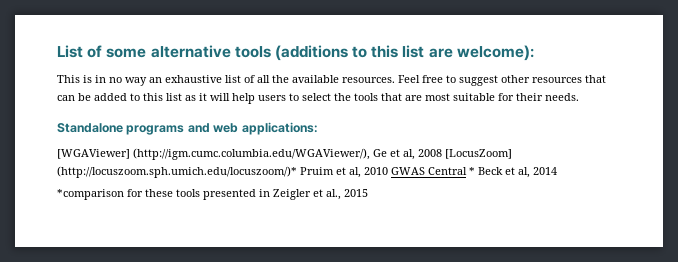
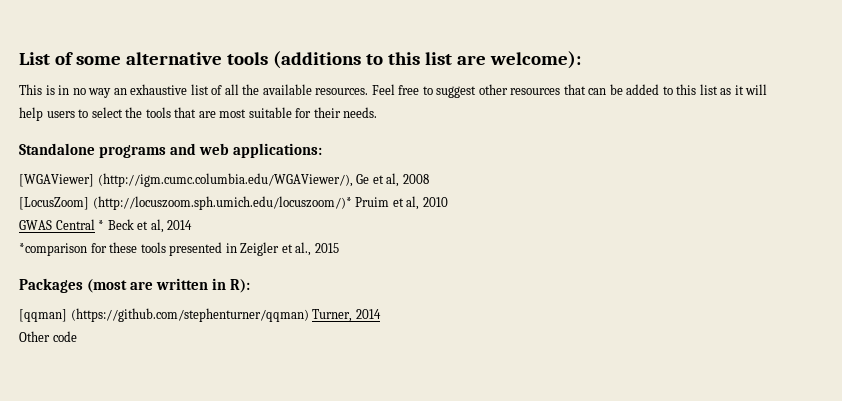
(442, 153) none -> (429, 179) //
(388, 171) none -> (448, 202) //
(368, 193) none -> [19,278,250,293] [19,308,381,322] [19,331,77,342] // Packages (most are written in R): // [qqman] (https://github.com/stephenturner/qqman) Turner, 2014 // Other code

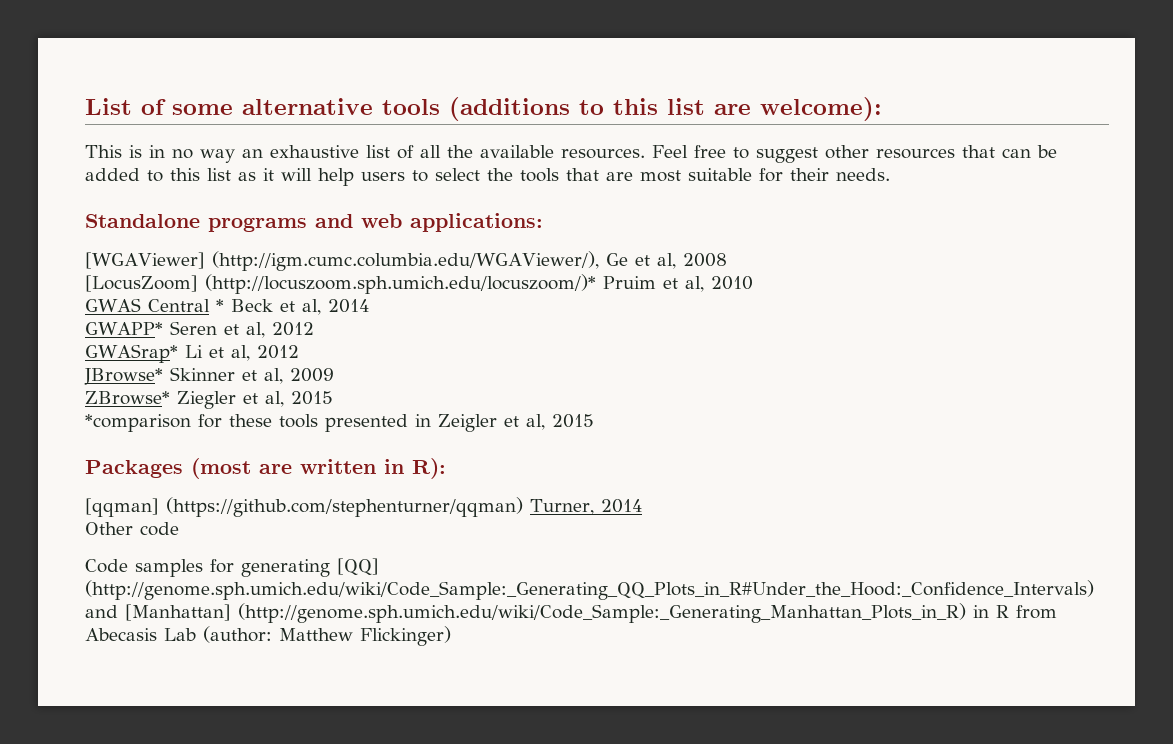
(193, 225) none -> [85,321,314,338] [85,344,299,363] [84,367,334,385] [85,391,333,409] // GWAPP* Seren et al, 2012 // GWASrap* Li et al, 2012 // JBrowse* Skinner et al, 2009 // ZBrowse* Ziegler et al, 2015
[295,242,312,256] al., -> [526,414,545,430] al,
(77, 336) none -> [85,558,379,577] [85,580,1094,600] [85,603,1057,623] [85,626,451,646] // Code samples for generating [QQ] (http://genome.sph.umich.edu/wiki/Code_Sample:_Generating_QQ_Plots_in_R#Under_the_Hood:_Confidence_Intervals) and [Manhattan] (http://genome.sph.umich.edu/wiki/Code_Sample:_Generating_Manhattan_Plots_in_R) in R from Abecasis Lab (author: Matthew Flickinger)

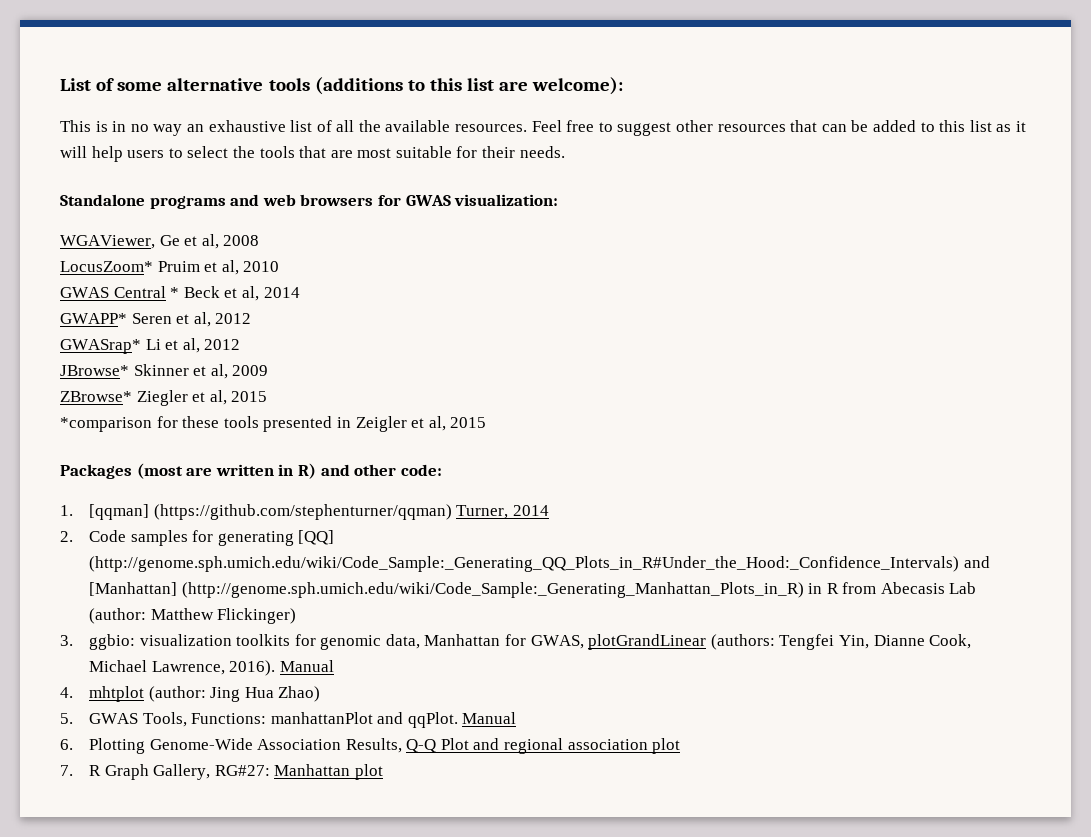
[410,213,543,232] [85,251,599,271] applications: // [WGAViewer] (http://igm.cumc.columbia.edu/WGAViewer/), -> [300,194,559,206] [60,235,155,249] browsers for GWAS visualization: // WGAViewer,
[85,274,596,294] [LocusZoom] (http://locuszoom.sph.umich.edu/locuszoom/)* -> [60,261,153,272] LocusZoom*
[412,458,446,479] R): // -> [297,463,442,479] [60,505,73,516] R) and other code: // 1.
[85,522,179,536] Other code // -> [60,531,73,542] 2.
(451, 636) none -> [60,634,972,650] [88,660,334,676] [60,686,321,702] [60,712,517,728] [60,738,681,754] [60,764,383,780] // 3. ggbio: visualization toolkits for genomic data, Manhattan for GWAS, plotGrandLinear (authors: Tengfei Yin, Dianne Cook, Michael Lawrence, 2016). Manual // 4. mhtplot (author: Jing Hua Zhao) // 5. GWAS Tools, Functions: manhattanPlot and qqPlot. Manual // 6. Plotting Genome-Wide Association Results, Q-Q Plot and regional association plot // 7. R Graph Gallery, RG#27: Manhattan plot

